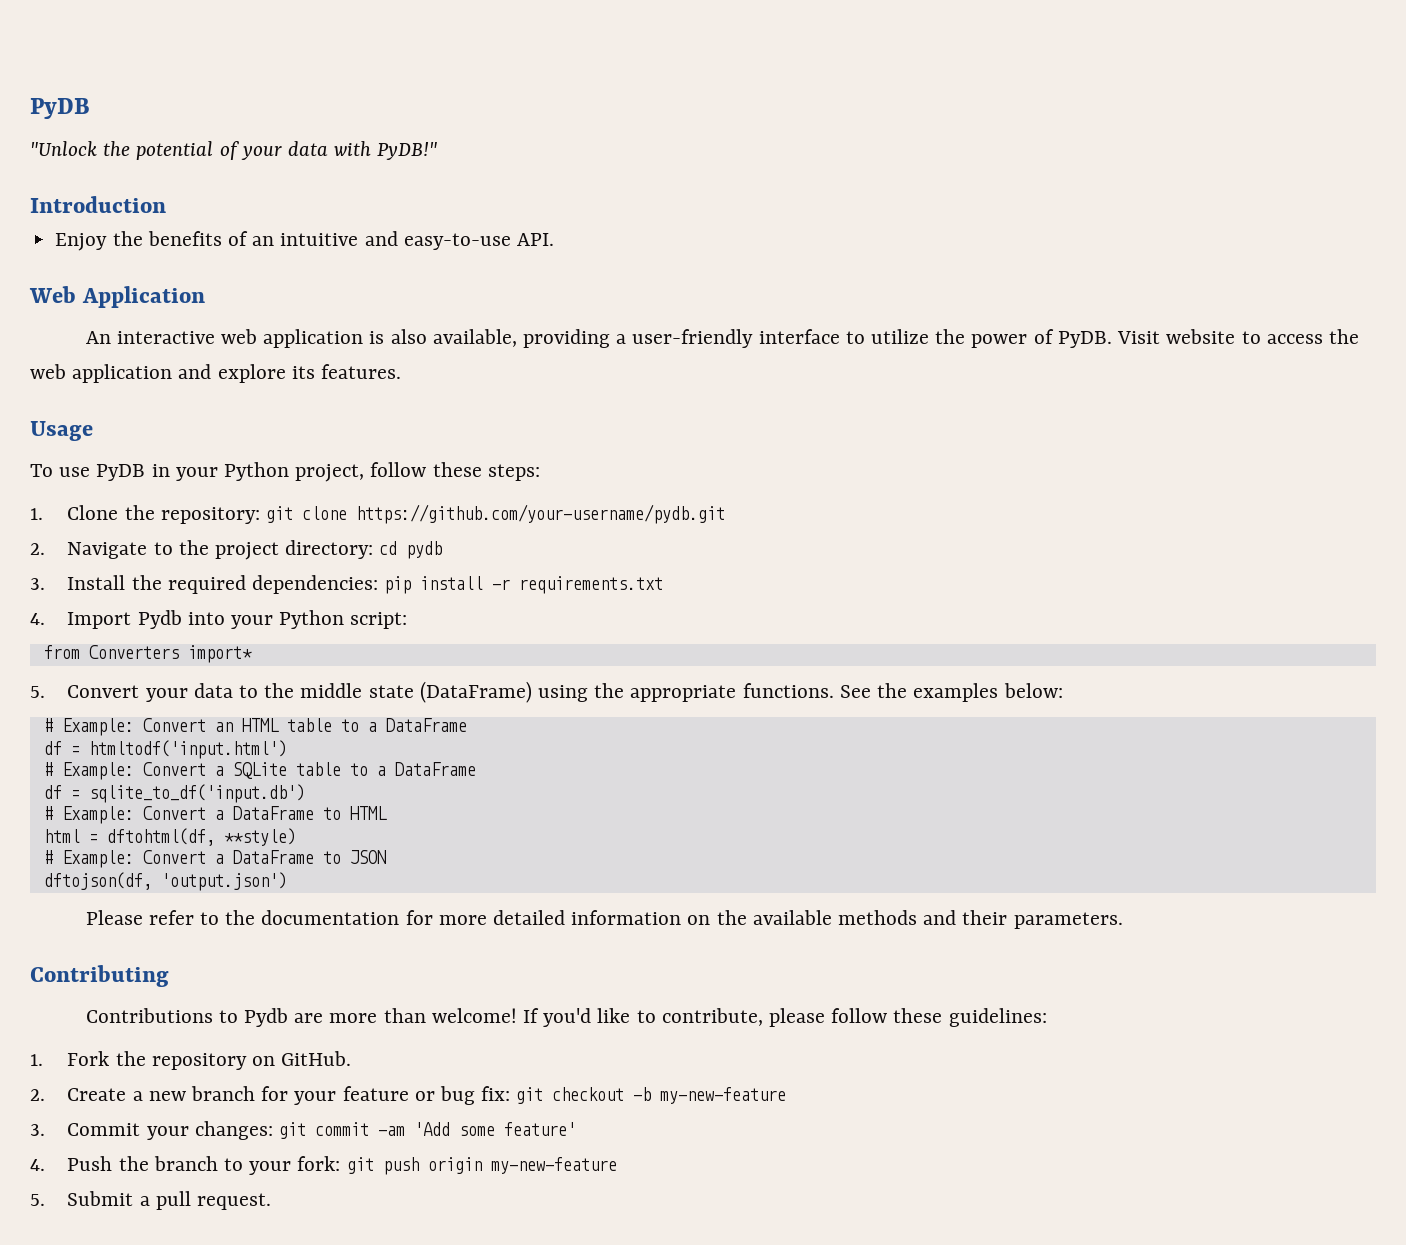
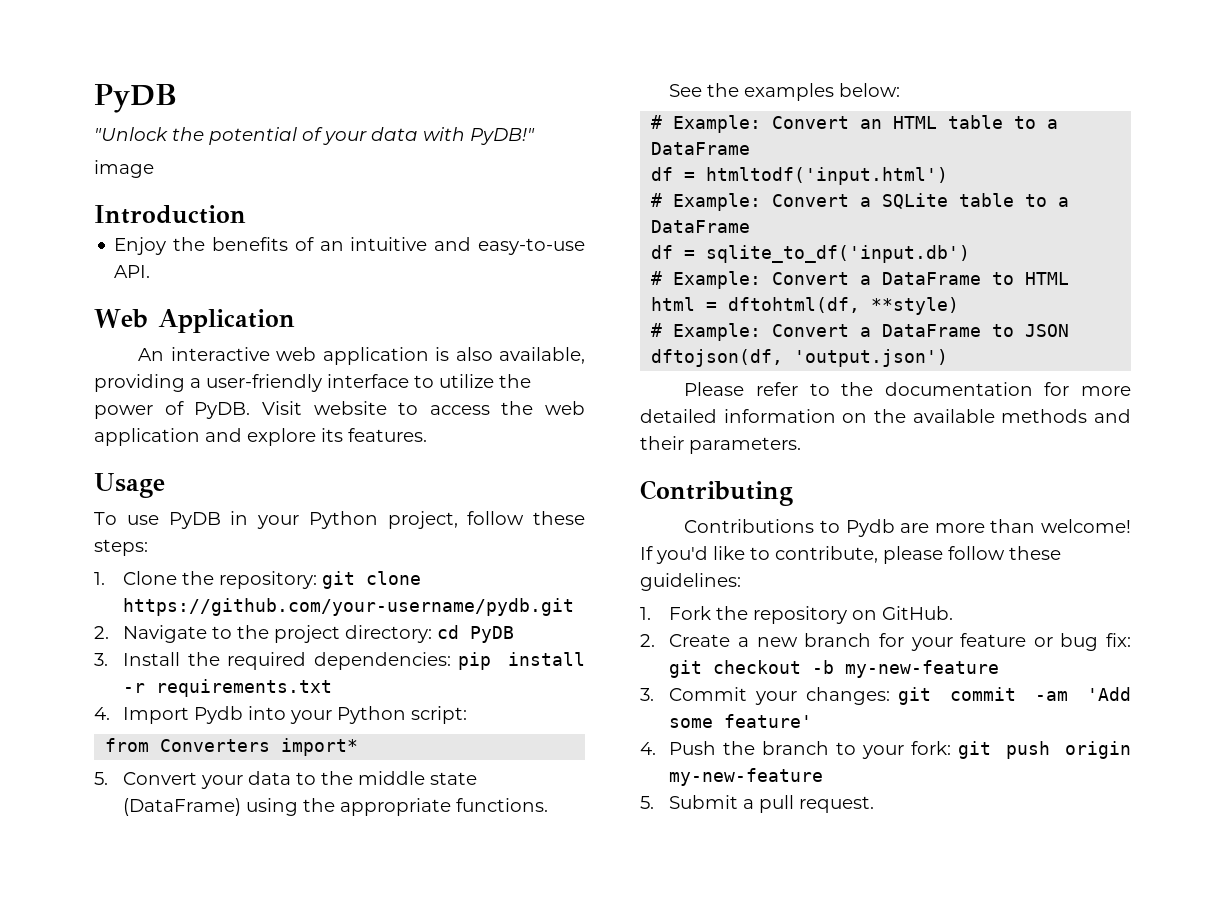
(438, 151) none -> [94,160,154,178] // image
[406,541,443,559] pydb -> [470,626,515,643] PyDB

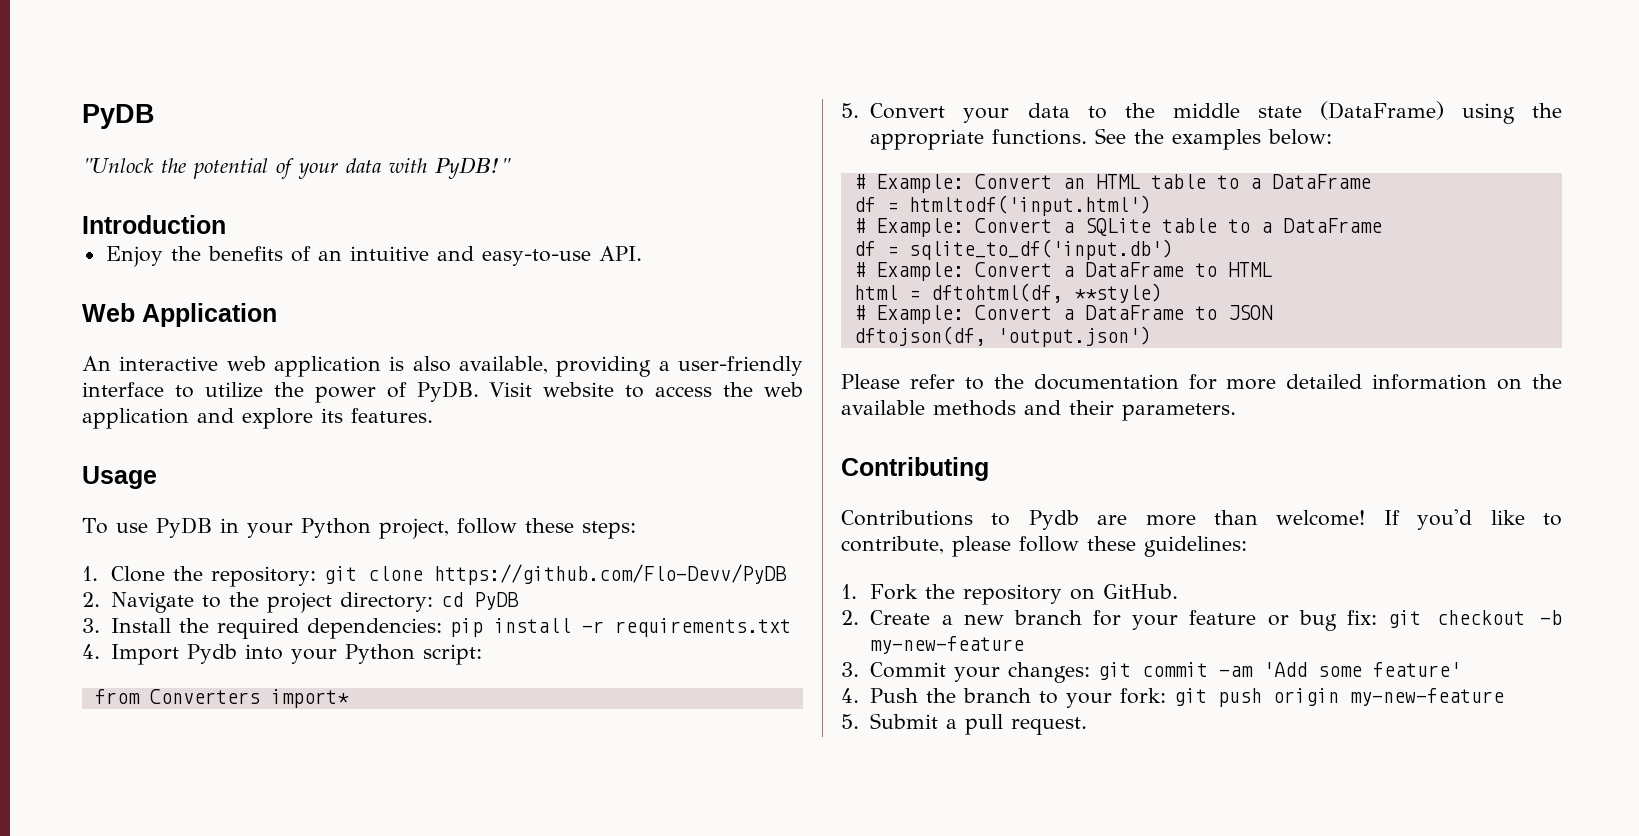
[94,160,154,178] // image -> (511, 168) none
[123,598,575,616] https://github.com/your-username/pydb.git -> [434,564,788,585] https://github.com/Flo-Devv/PyDB

